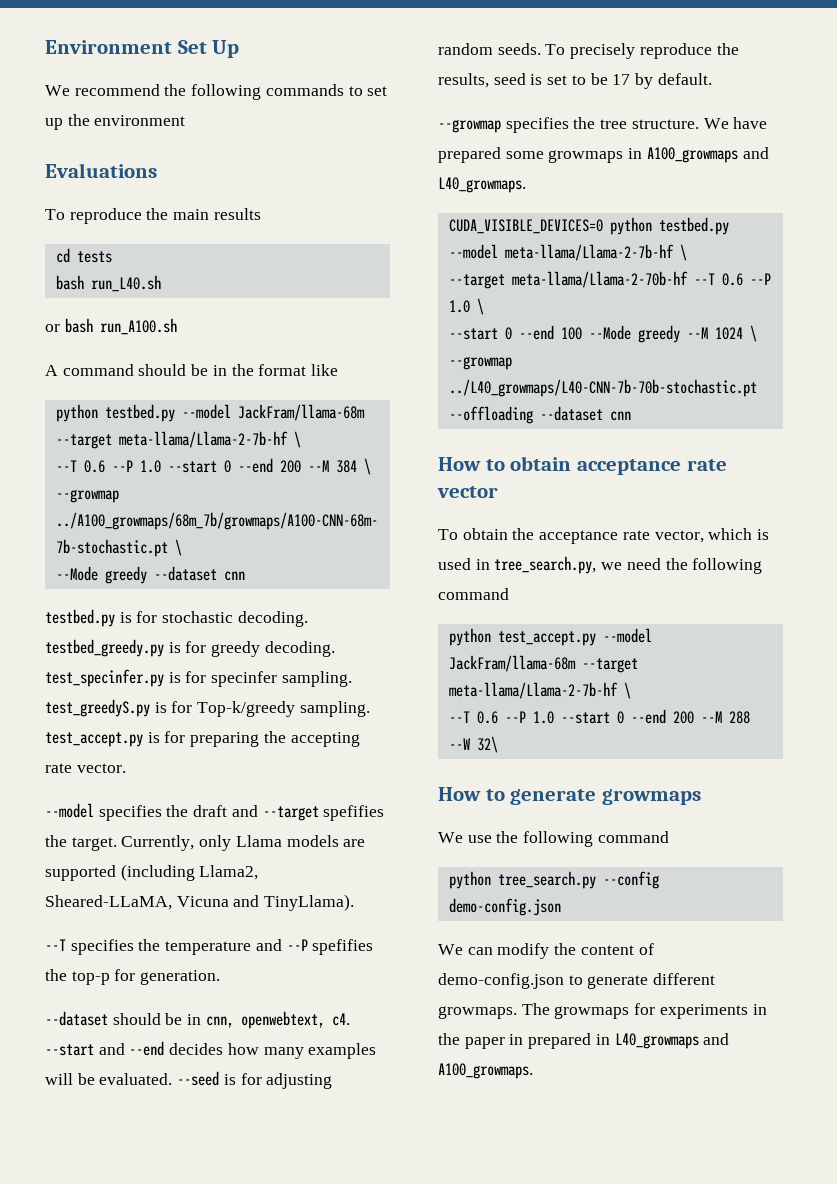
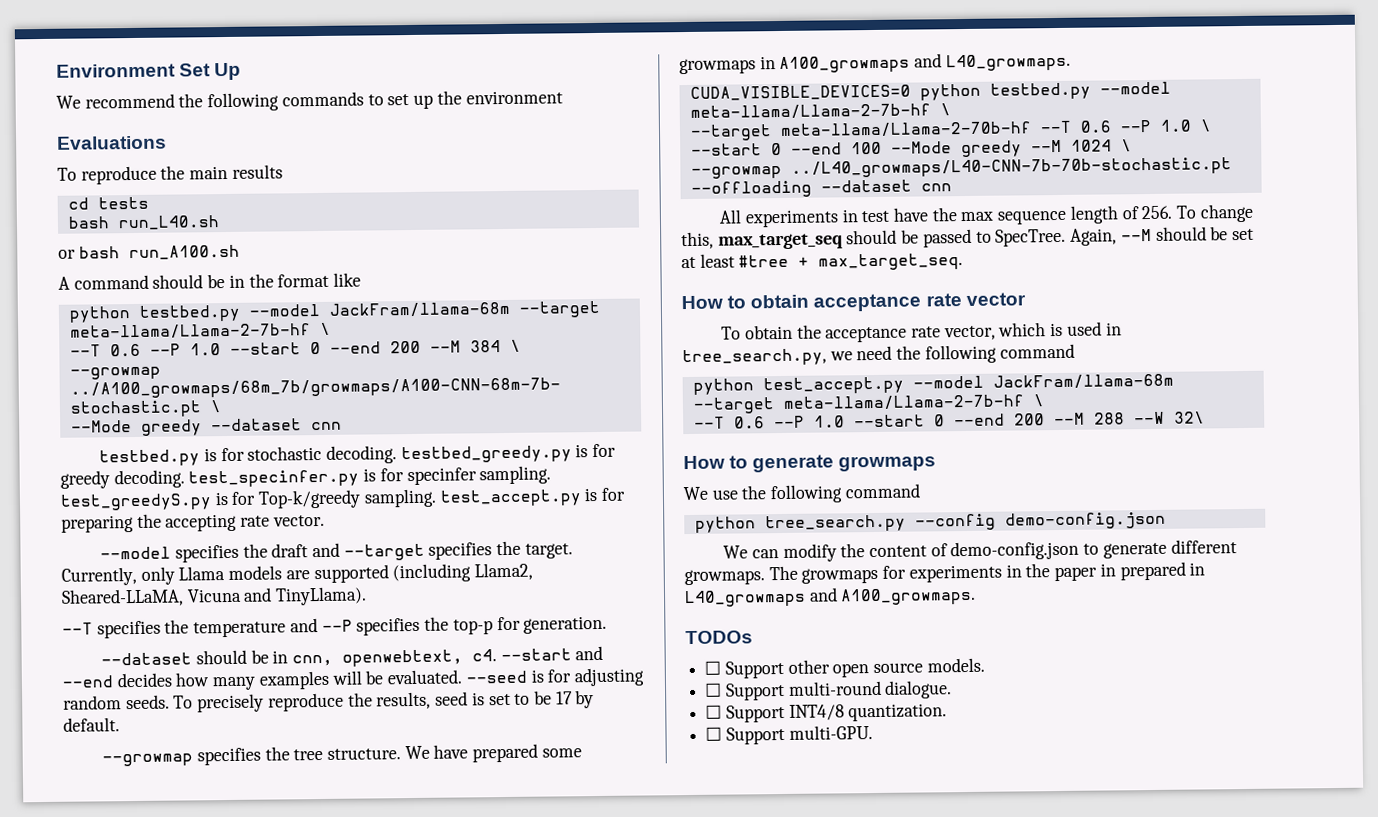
[323,805,385,821] spefifies -> [428,542,493,560] specifies
[312,939,374,955] spefifies -> [356,617,421,636] specifies
(631, 416) none -> [719,203,1254,228] [681,226,1254,250] [681,253,964,271] // All experiments in test have the max sequence length of 256. To change this, max_target_seq should be passed to SpecTree. Again, --M should be set at least #tree + max_target_seq.
(533, 1071) none -> [685,630,753,645] [704,657,985,679] [704,680,953,701] [705,703,948,723] [705,725,873,745] // TODOs // ☐ Support other open source models. // ☐ Support multi-round dialogue. // ☐ Support INT4/8 quantization. // ☐ Support multi-GPU.

